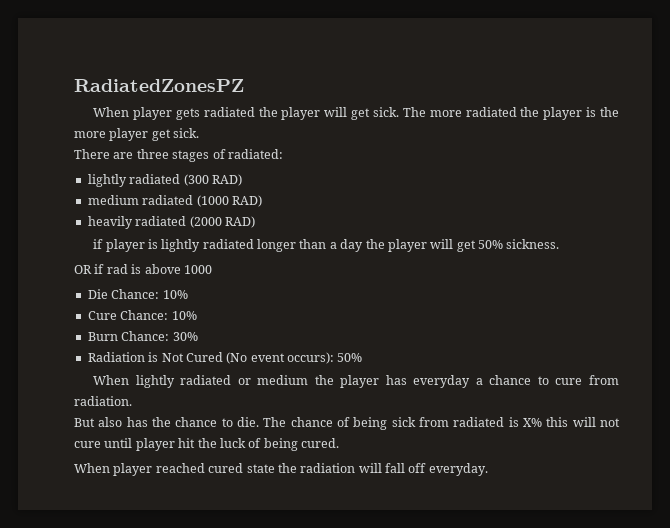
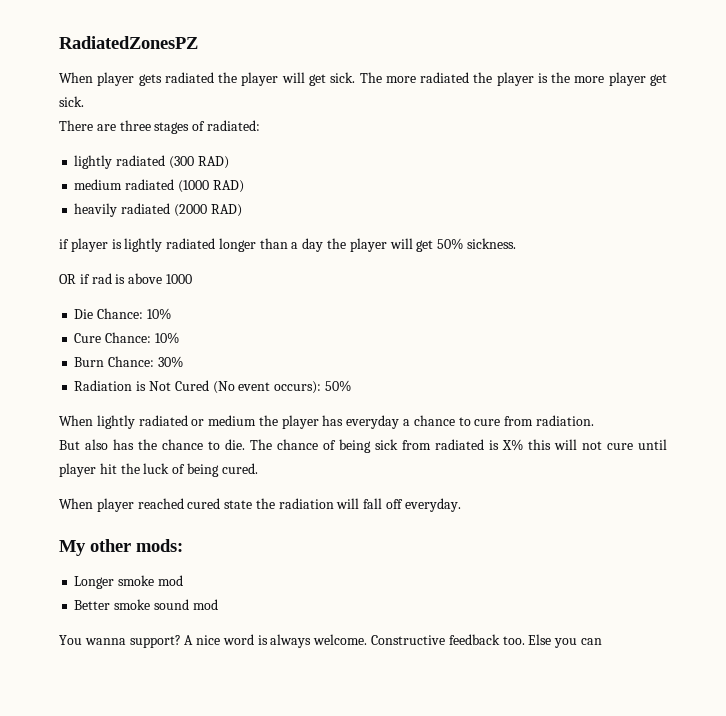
(488, 469) none -> [59,539,183,556] [74,575,183,589] [74,599,218,610] [59,634,602,648] // My other mods: // Longer smoke mod // Better smoke sound mod // You wanna support? A nice word is always welcome. Constructive feedback too. Else you can

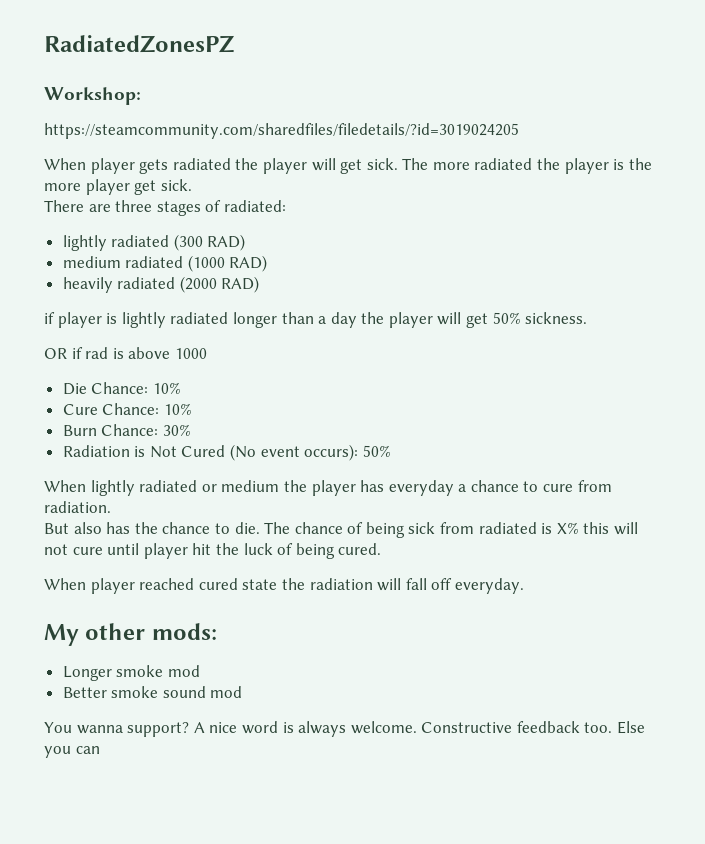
(198, 42) none -> [44,87,141,105] [44,123,519,139] // Workshop: // https://steamcommunity.com/sharedfiles/filedetails/?id=3019024205

